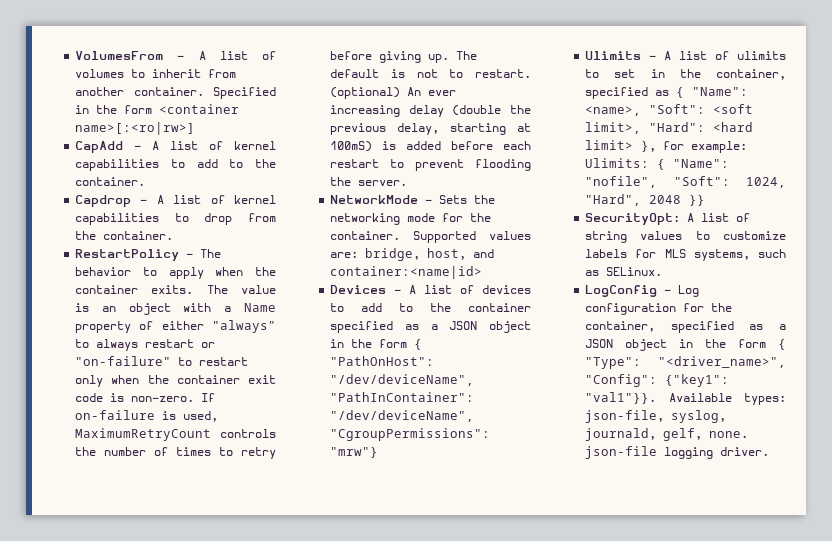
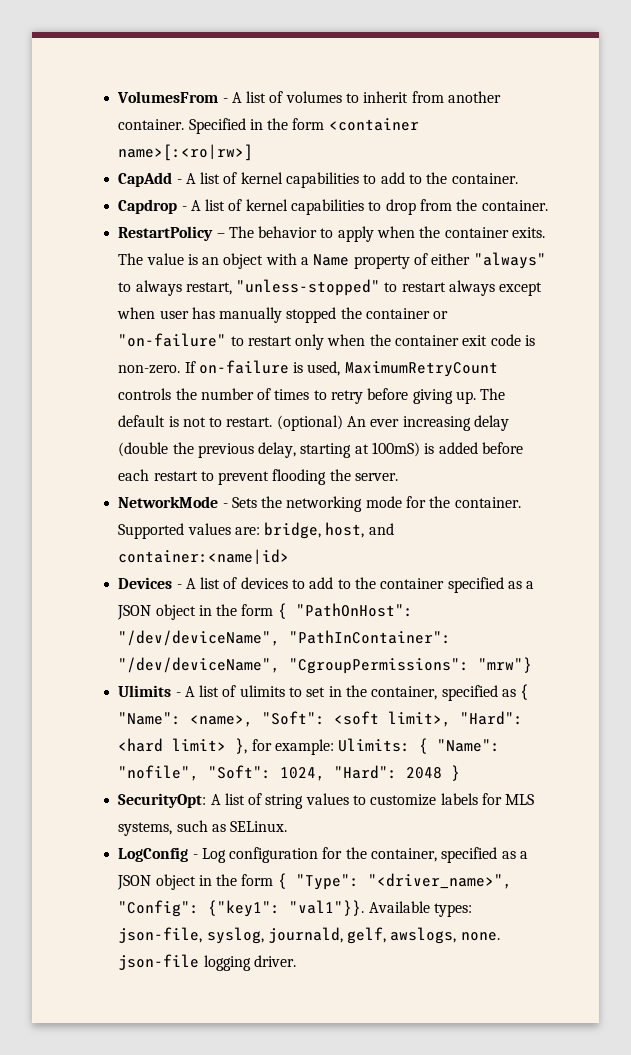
[145,339,195,348] restart -> [185,279,543,296] [117,307,431,323] restart, "unless-stopped" to restart always except when user has manually stopped the container
[585,194,706,206] "Hard", 2048 }} -> [334,765,461,781] "Hard": 2048 }
(703, 434) none -> [390,927,457,944] awslogs,

